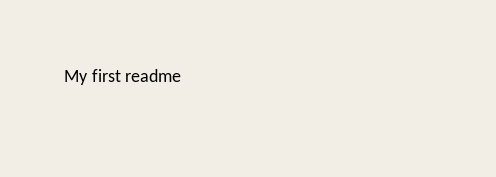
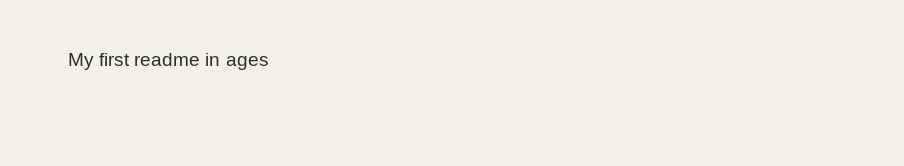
(182, 75) none -> [205,53,269,70] in ages

